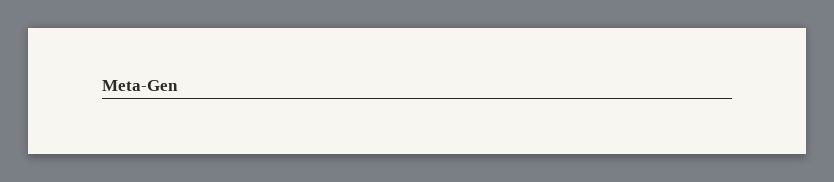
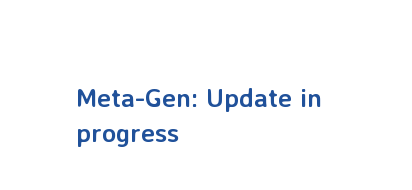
[102,80,178,91] Meta-Gen -> [76,88,322,112] [76,129,179,147] Meta-Gen: Update in progress

